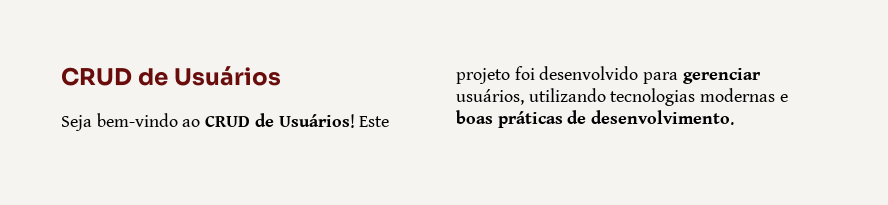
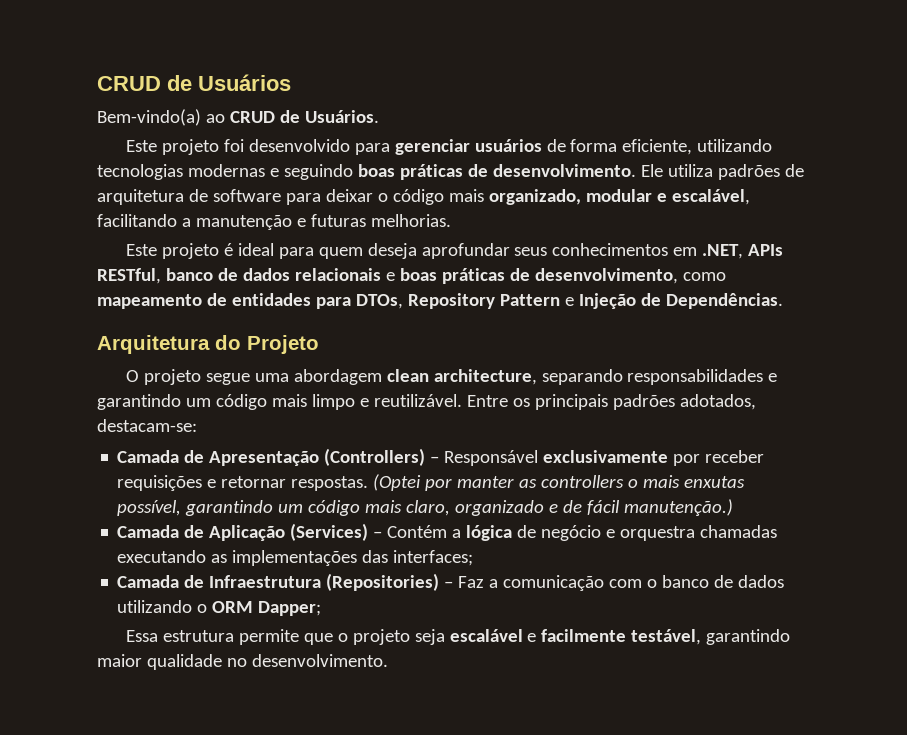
[61,113,178,131] Seja bem-vindo -> [97,109,201,126] Bem-vindo(a)
[278,114,355,128] Usuários! -> [304,110,379,123] Usuários. //
[456,89,524,105] usuários, -> [474,139,693,155] usuários de forma eficiente,
(788, 98) none -> [283,164,353,180] seguindo
(735, 117) none -> [640,164,804,180] [97,189,750,205] [97,214,451,230] [125,243,784,259] [97,268,726,284] [97,293,783,309] [97,335,319,354] [125,369,778,385] [97,394,756,410] [97,419,197,432] [117,448,765,466] [117,474,746,491] [117,499,734,516] [117,523,778,541] [117,550,474,566] [117,573,785,591] [117,600,322,616] [125,629,791,645] [97,654,388,670] Ele utiliza padrões de arquitetura de software para deixar o código mais organizado, modular e escalável, facilitando a manutenção e futuras melhorias. // Este projeto é ideal para quem deseja aprofundar seus conhecimentos em .NET, APIs RESTful, banco de dados relacionais e boas práticas de desenvolvimento, como mapeamento de entidades para DTOs, Repository Pattern e Injeção de Dependências. // Arquitetura do Projeto // O projeto segue uma abordagem clean architecture, separando responsabilidades e garantindo um código mais limpo e reutilizável. Entre os principais padrões adotados, destacam-se: // Camada de Apresentação (Controllers) – Responsável exclusivamente por receber requisições e retornar respostas. (Optei por manter as controllers o mais enxutas possível, garantindo um código mais claro, organizado e de fácil manutenção.) // Camada de Aplicação (Services) – Contém a lógica de negócio e orquestra chamadas executando as implementações das interfaces; // Camada de Infraestrutura (Repositories) – Faz a comunicação com o banco de dados utilizando o ORM Dapper; // Essa estrutura permite que o projeto seja escalável e facilmente testável, garantindo maior qualidade no desenvolvimento.

